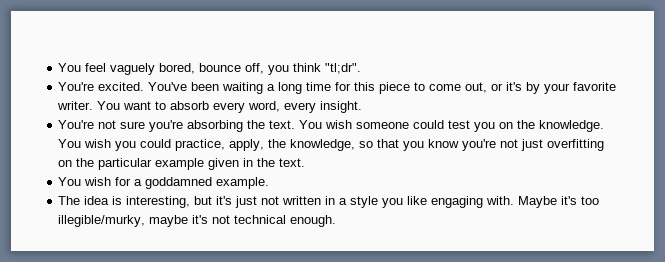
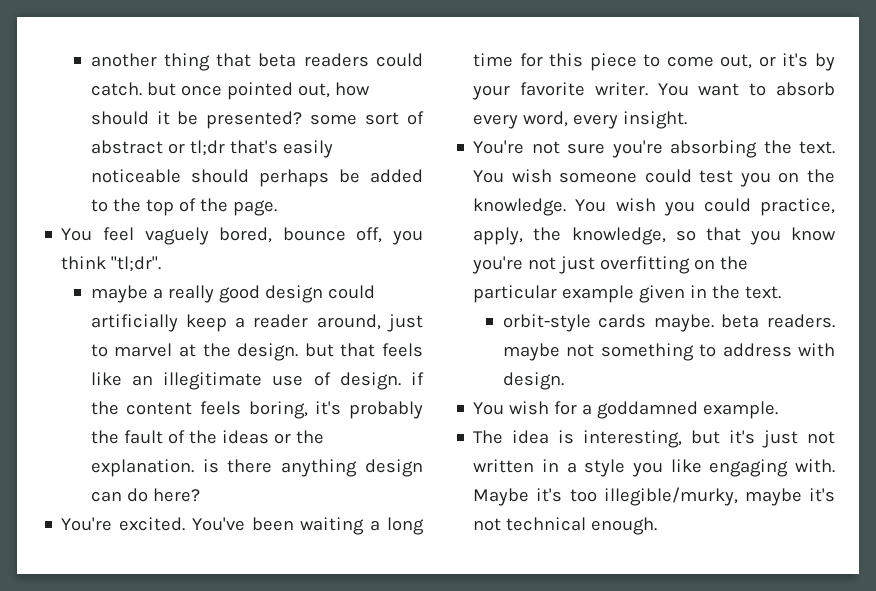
(58, 67) none -> [90,53,423,71] [90,82,370,100] [90,111,424,129] [90,140,333,158] [90,169,423,187] [90,198,277,216] another thing that beta readers could catch. but once pointed out, how should it be presented? some sort of abstract or tl;dr that's easily noticeable should perhaps be added to the top of the page. //
(362, 68) none -> [90,285,375,303] [90,314,423,332] [90,343,424,361] [90,372,424,390] [90,401,423,419] [90,430,324,444] [90,459,423,477] [90,488,200,502] // maybe a really good design could artificially keep a reader around, just to marvel at the design. but that feels like an illegitimate use of design. if the content feels boring, it's probably the fault of the ideas or the explanation. is there anything design can do here?
(306, 162) none -> [502,314,835,332] [502,343,835,361] [502,372,564,390] // orbit-style cards maybe. beta readers. maybe not something to address with design.

